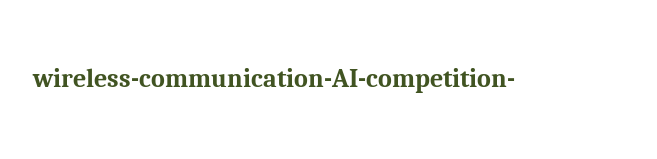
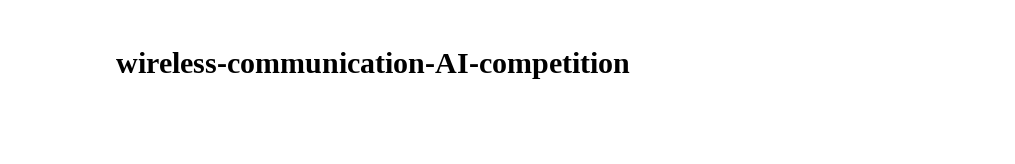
[32,68,515,93] wireless-communication-AI-competition- -> [116,52,630,79] wireless-communication-AI-competition

